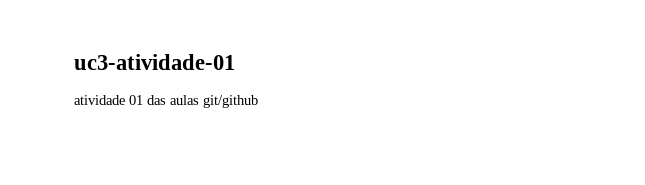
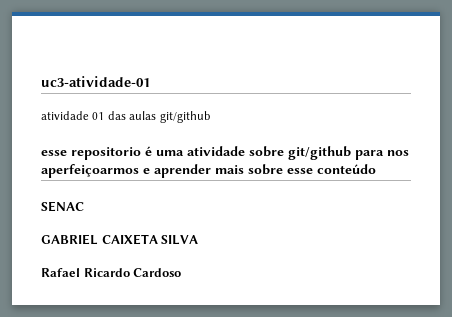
(258, 101) none -> [41,146,409,160] [41,164,376,178] [41,201,84,212] [41,234,199,245] [41,268,182,277] // esse repositorio é uma atividade sobre git/github para nos aperfeiçoarmos e aprender mais sobre esse conteúdo // SENAC // GABRIEL CAIXETA SILVA // Rafael Ricardo Cardoso

